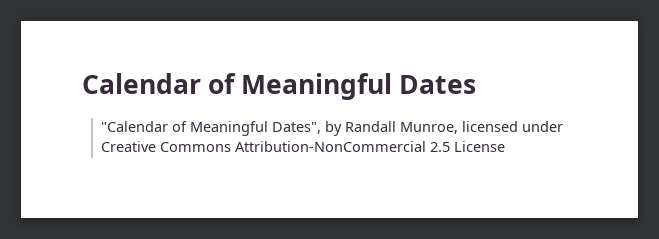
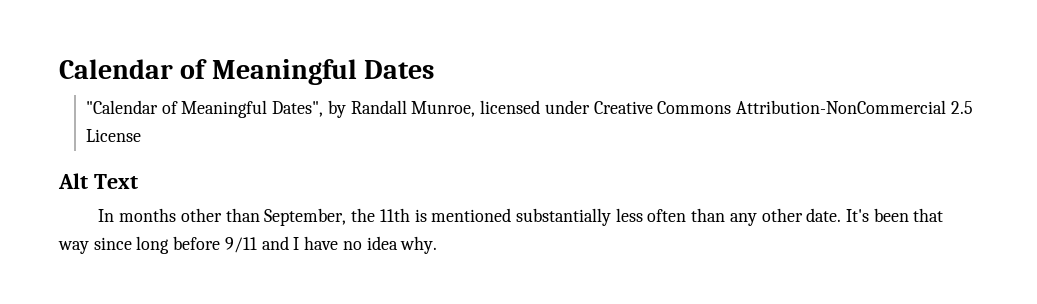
(505, 146) none -> [58,173,138,189] [98,208,944,226] [58,236,438,254] // Alt Text // In months other than September, the 11th is mentioned substantially less often than any other date. It's been that way since long before 9/11 and I have no idea why.

